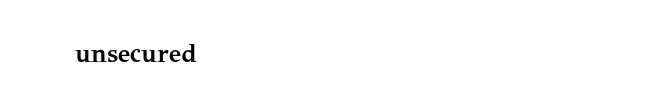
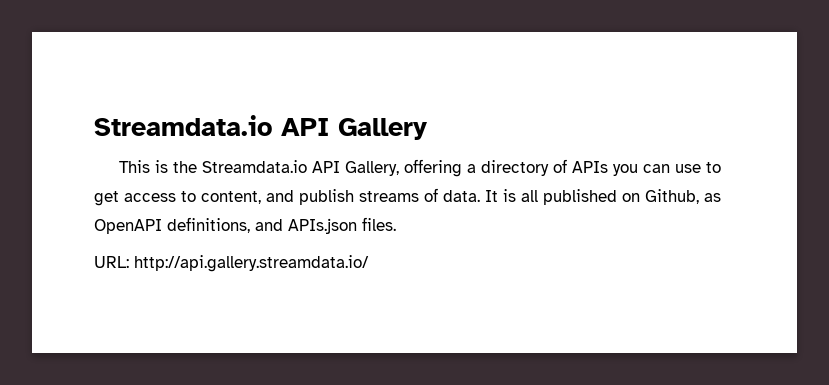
[75,44,197,63] unsecured -> [94,115,427,140] [118,159,721,177] [94,188,721,206] [94,217,396,234] [94,255,369,272] Streamdata.io API Gallery // This is the Streamdata.io API Gallery, offering a directory of APIs you can use to get access to content, and publish streams of data. It is all published on Github, as OpenAPI definitions, and APIs.json files. // URL: http://api.gallery.streamdata.io/

